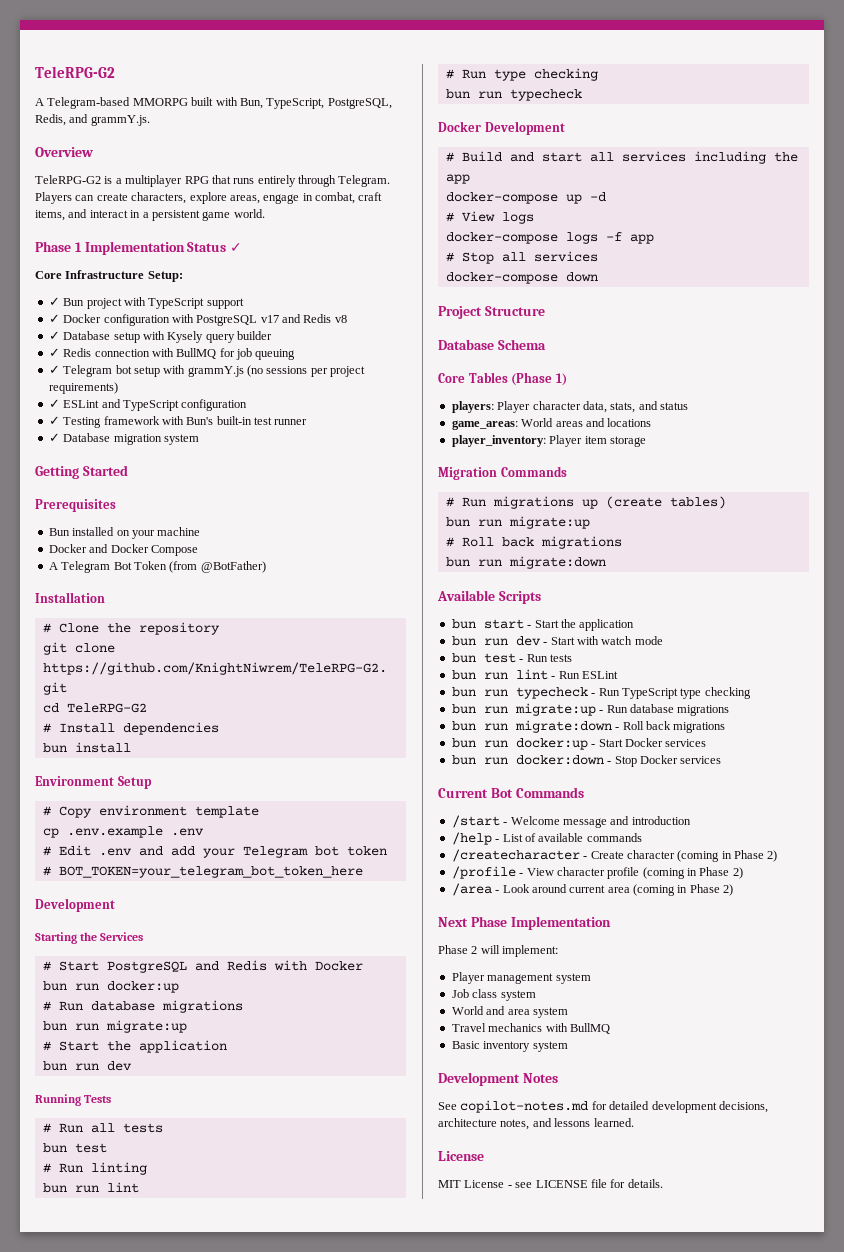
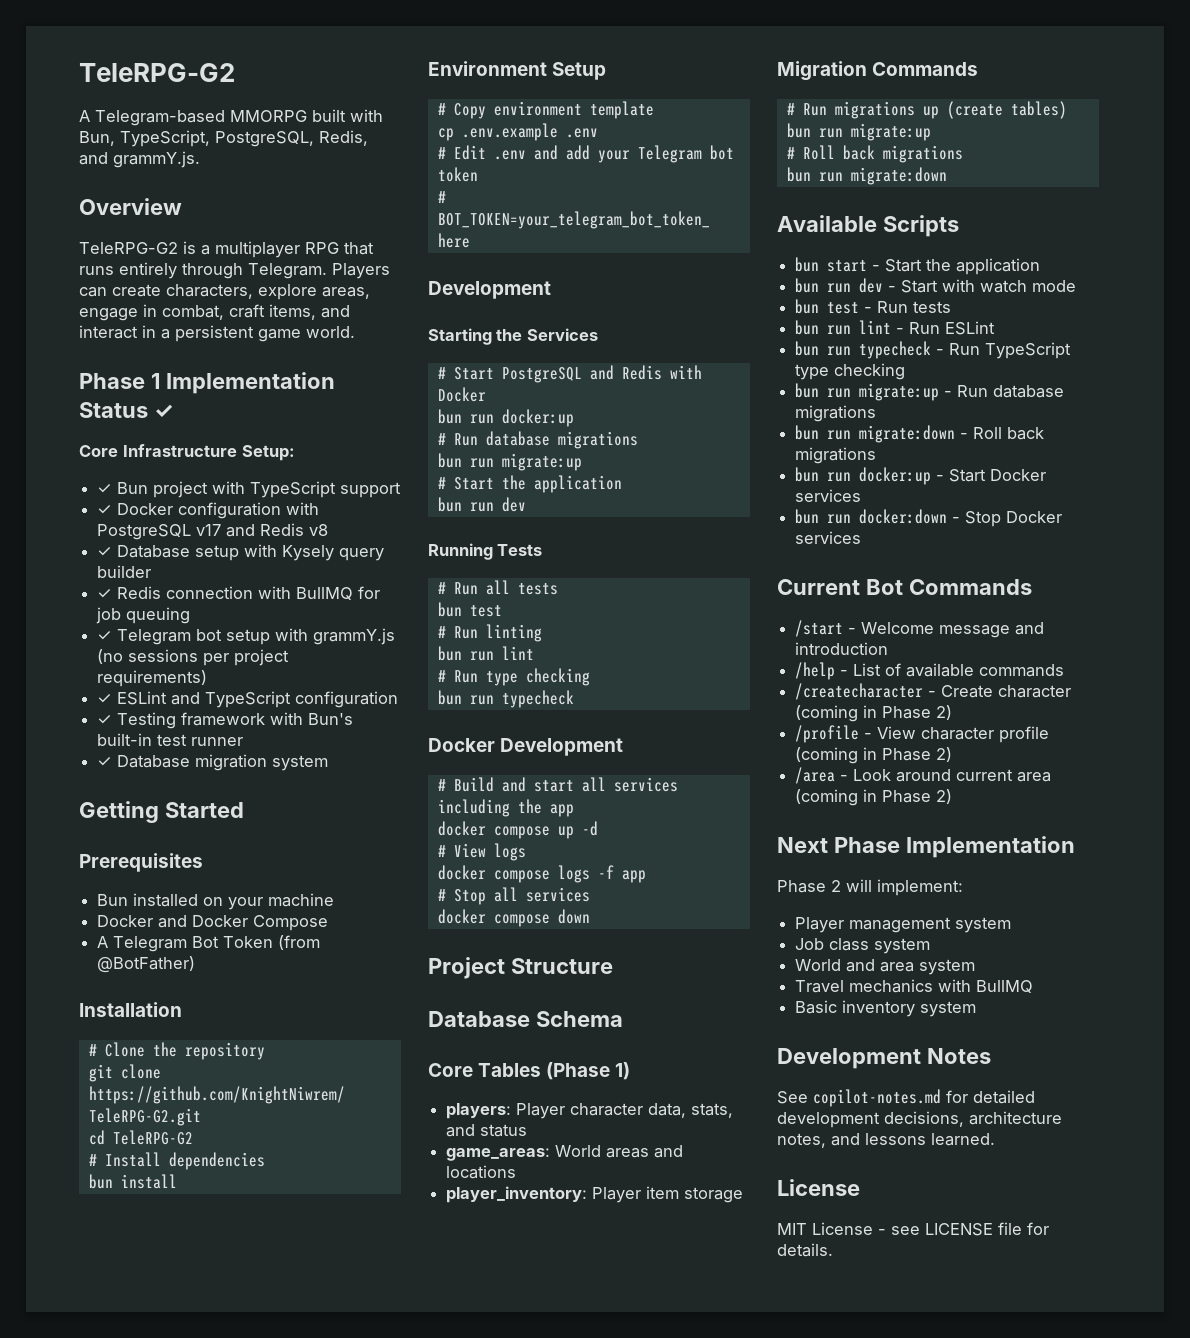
[445,192,558,204] docker-compose -> [437,821,550,839] docker compose
[445,232,558,244] docker-compose -> [437,865,550,883] docker compose
[445,272,558,284] docker-compose -> [437,909,550,927] docker compose

